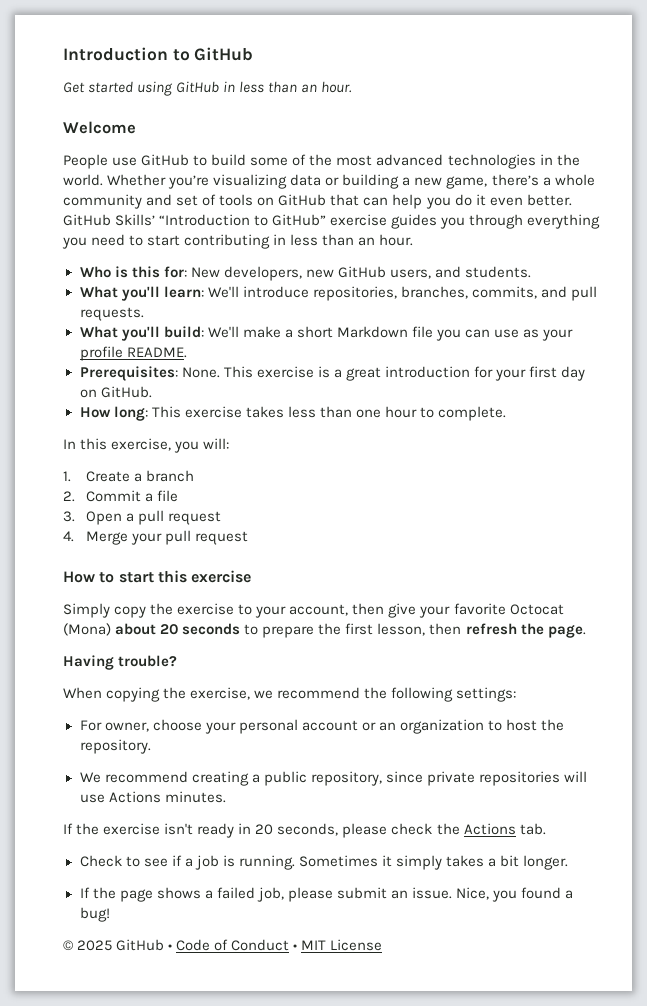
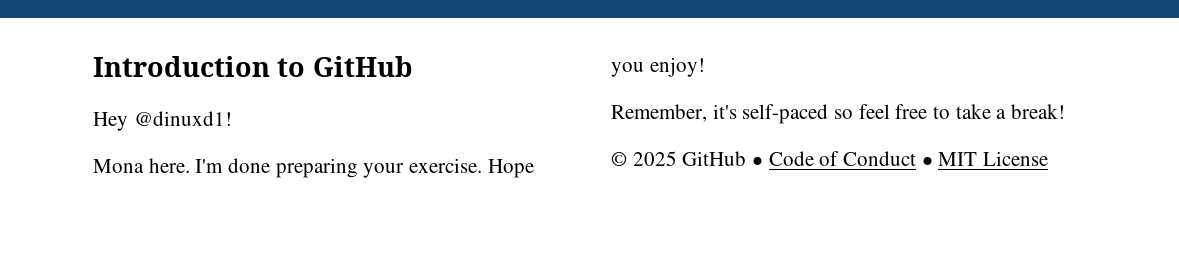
[63,81,353,96] [63,121,136,134] [63,154,580,169] [63,174,595,189] [63,194,572,209] [63,214,601,229] [62,234,414,249] [79,266,531,281] [79,286,597,301] [79,307,144,321] [79,326,574,341] [79,346,187,361] [79,366,586,381] [79,386,152,398] [79,406,507,421] [63,438,230,453] [63,470,194,482] [63,490,178,502] [63,510,221,525] [63,530,248,545] [63,570,252,583] [63,603,564,618] [63,623,586,638] [63,655,178,670] [63,687,517,702] [79,719,565,734] [79,739,151,754] [79,771,587,786] [79,791,226,803] [63,823,546,838] [79,855,569,870] [79,887,574,902] [79,907,110,922] Get started using GitHub in less than an hour. // Welcome // People use GitHub to build some of the most advanced technologies in the world. Whether you’re visualizing data or building a new game, there’s a whole community and set of tools on GitHub that can help you do it even better. GitHub Skills’ “Introduction to GitHub” exercise guides you through everything you need to start contributing in less than an hour. // Who is this for: New developers, new GitHub users, and students. // What you'll learn: We'll introduce repositories, branches, commits, and pull requests. // What you'll build: We'll make a short Markdown file you can use as your profile README. // Prerequisites: None. This exercise is a great introduction for your first day on GitHub. // How long: This exercise takes less than one hour to complete. // In this exercise, you will: // 1. Create a branch // 2. Commit a file // 3. Open a pull request // 4. Merge your pull request // How to start this exercise // Simply copy the exercise to your account, then give your favorite Octocat (Mona) about 20 seconds to prepare the first lesson, then refresh the page. // Having trouble? // When copying the exercise, we recommend the following settings: // For owner, choose your personal account or an organization to host the repository. // We recommend creating a public repository, since private repositories will use Actions minutes. // If the exercise isn't ready in 20 seconds, please check the Actions tab. // Check to see if a job is running. Sometimes it simply takes a bit longer. // If the page shows a failed job, please submit an issue. Nice, you found a bug! -> [93,111,232,131] [93,158,534,178] [611,57,705,77] [611,104,1066,124] Hey @dinuxd1! // Mona here. I'm done preparing your exercise. Hope you enjoy! // Remember, it's self-paced so feel free to take a break!

